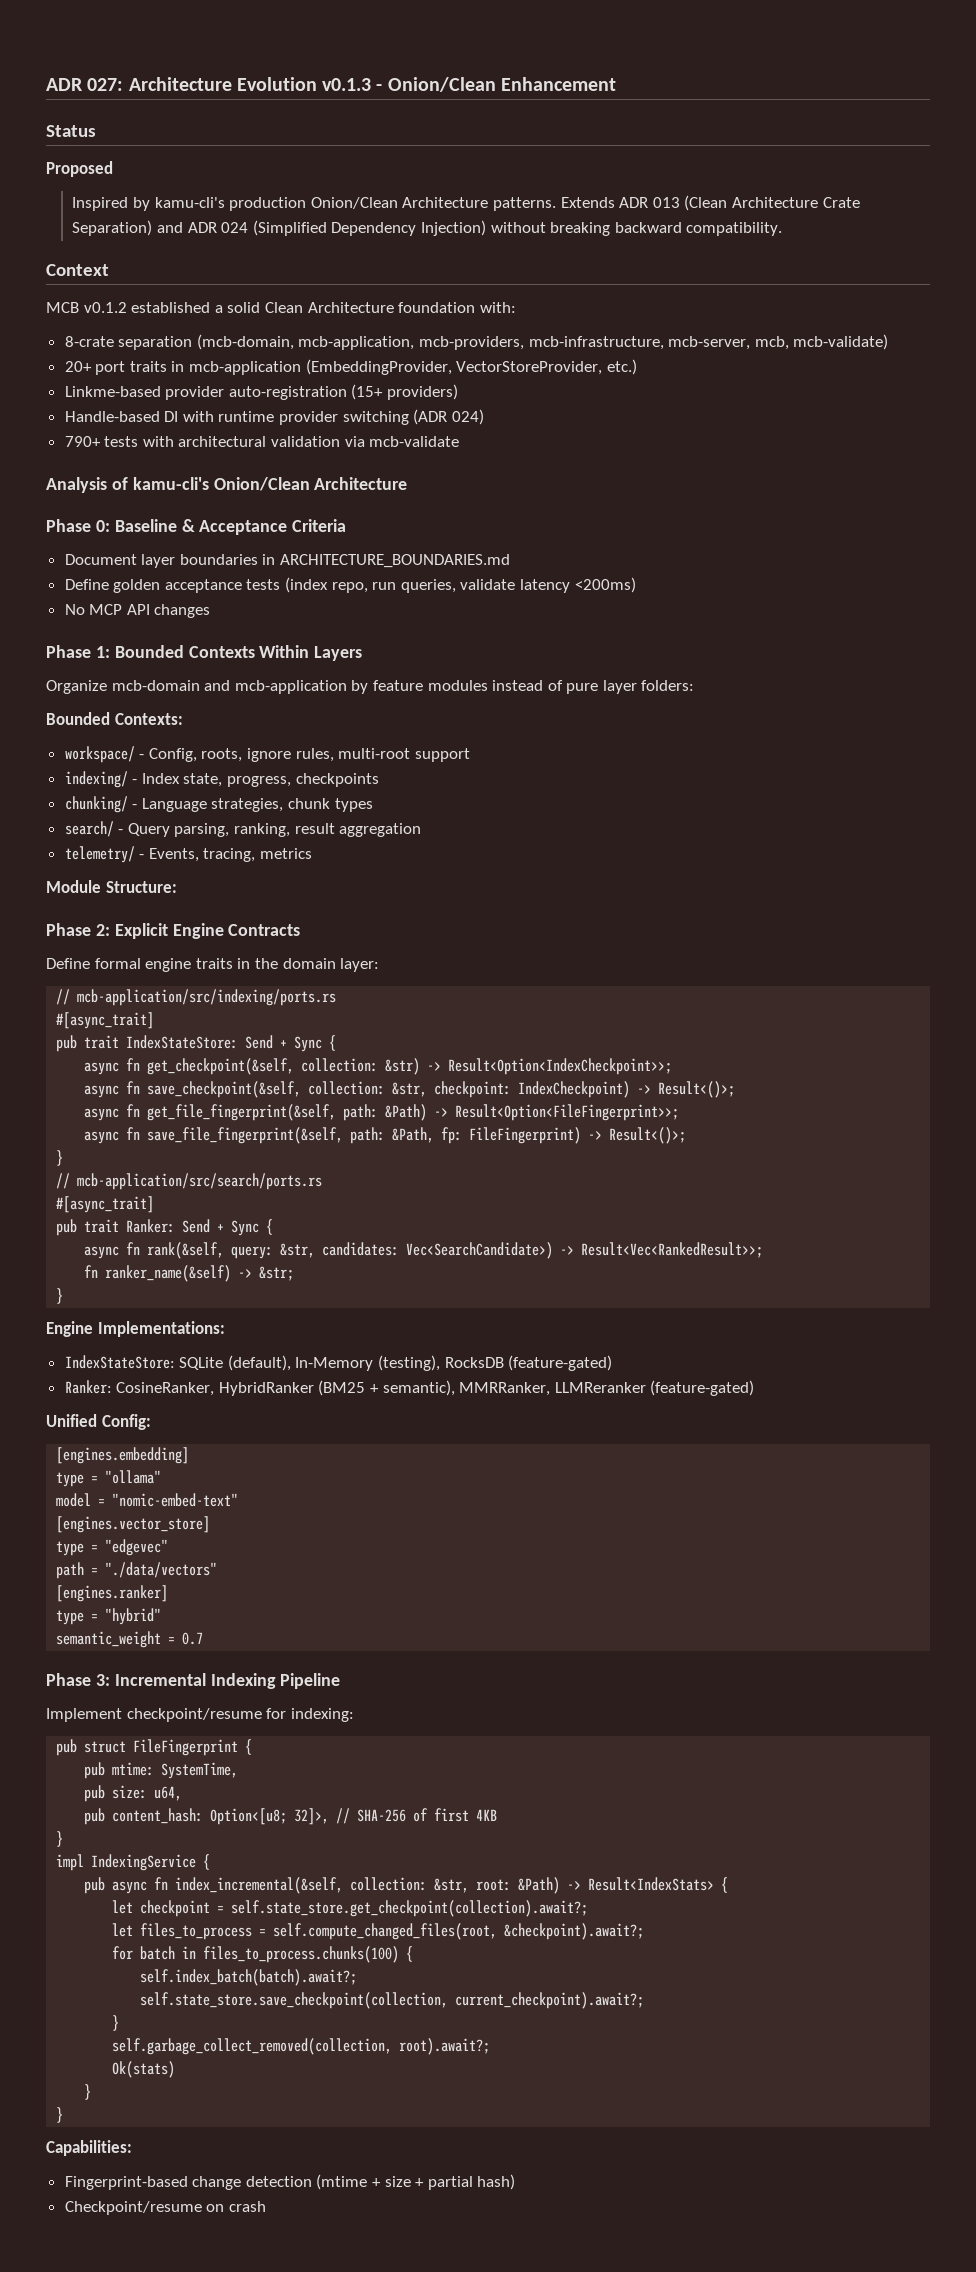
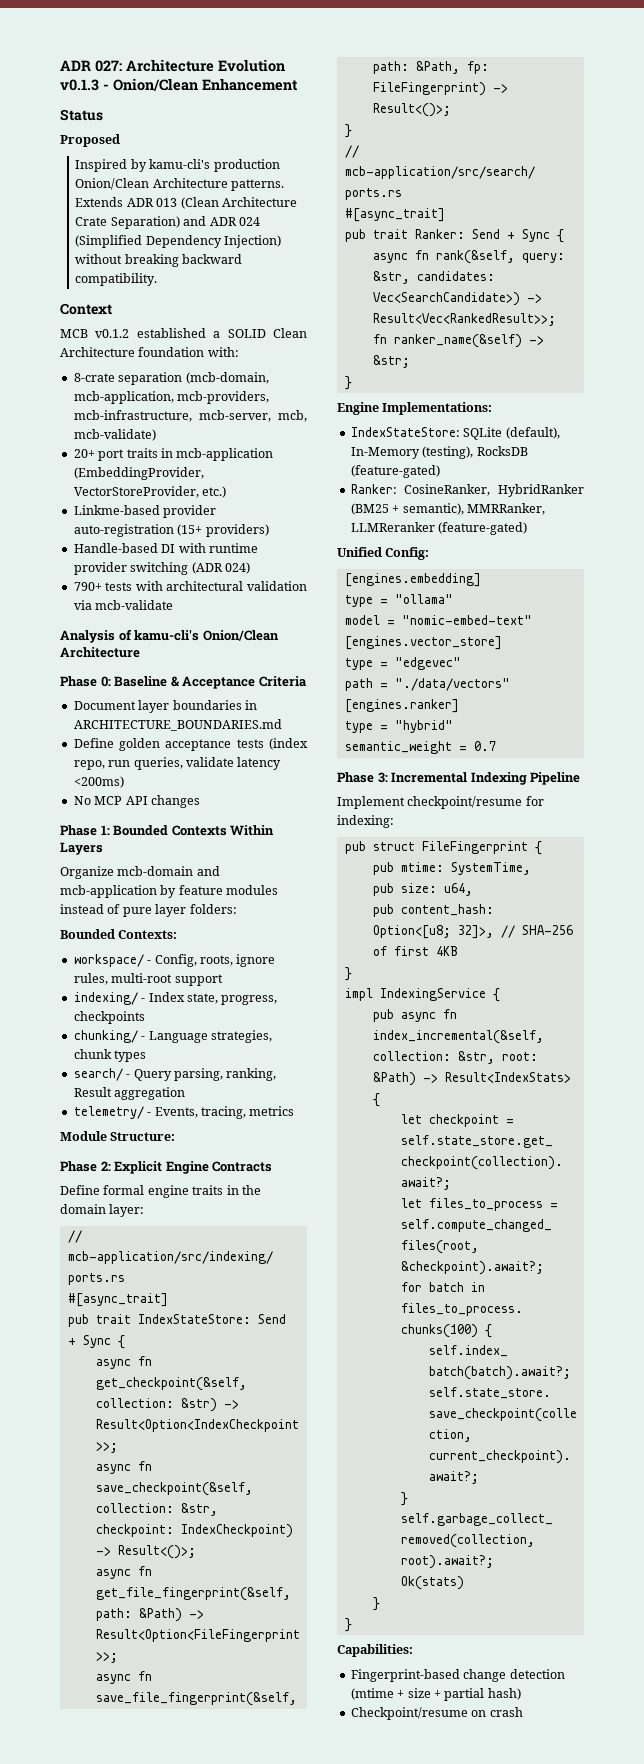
[227,302,261,313] solid -> [227,329,266,338] SOLID
[294,823,335,834] result -> [73,1087,112,1097] Result

